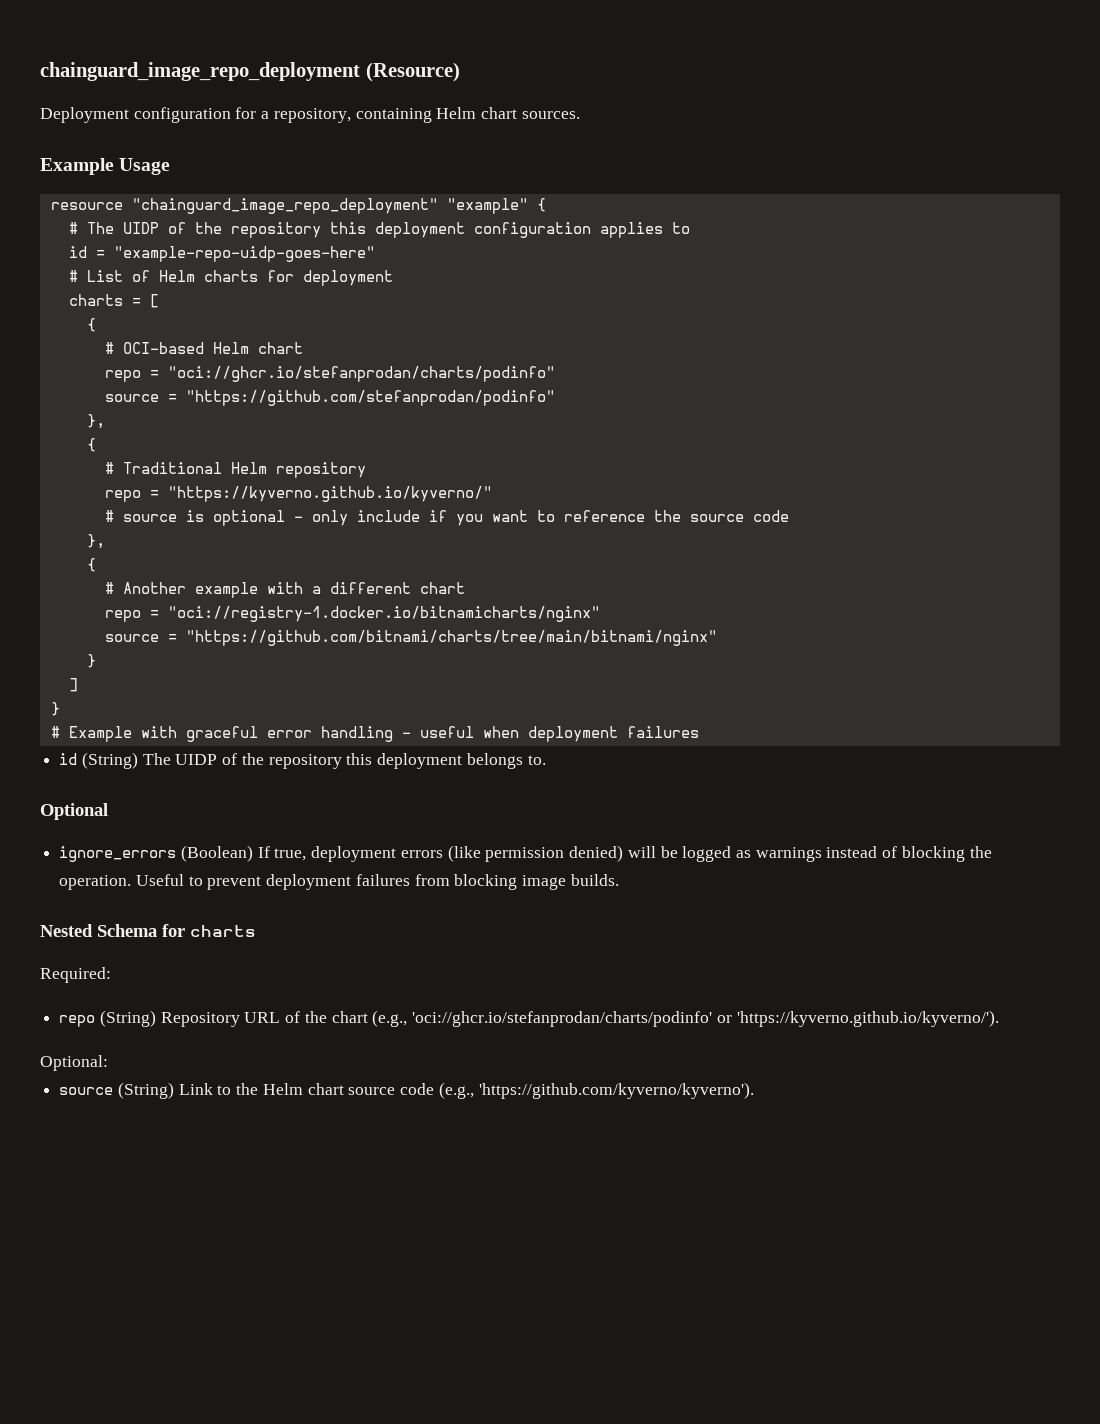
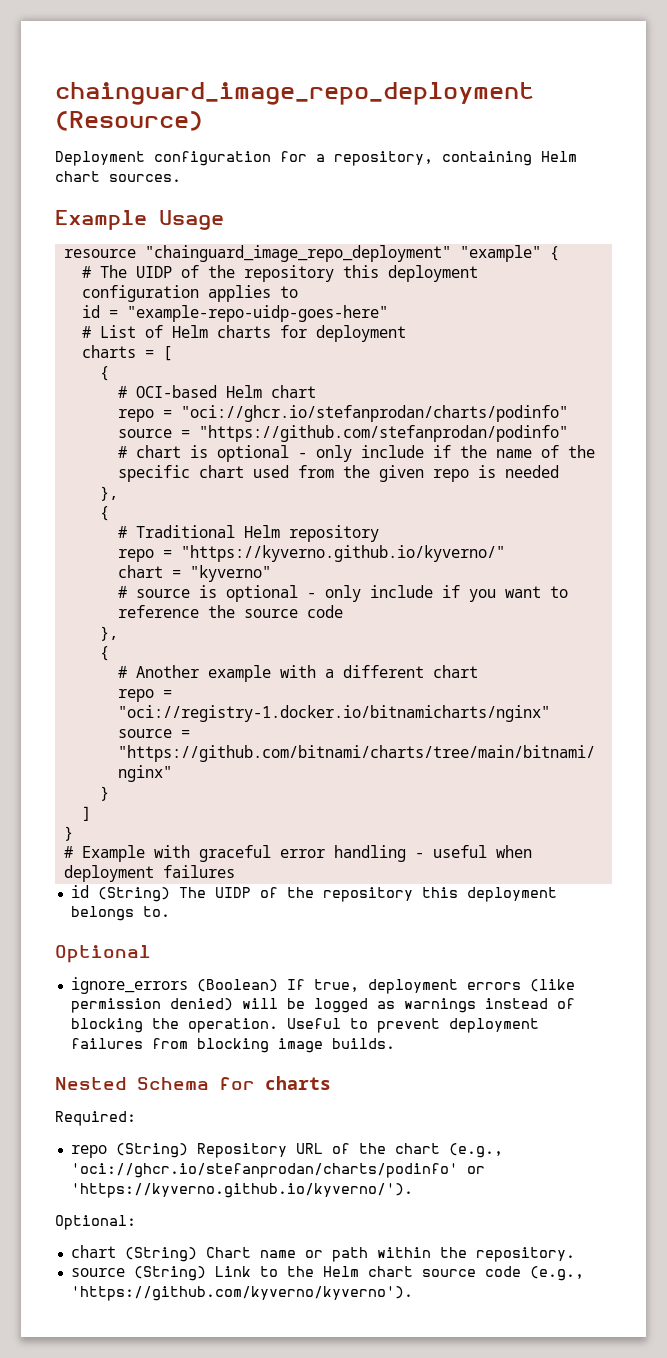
(555, 398) none -> [117,445,595,462] [117,465,559,482] // # chart is optional - only include if the name of the specific chart used from the given repo is needed
(492, 494) none -> [117,565,271,582] // chart = "kyverno"
(108, 1063) none -> [70,1245,575,1262] // chart (String) Chart name or path within the repository.

